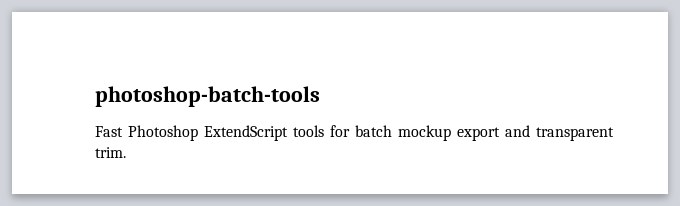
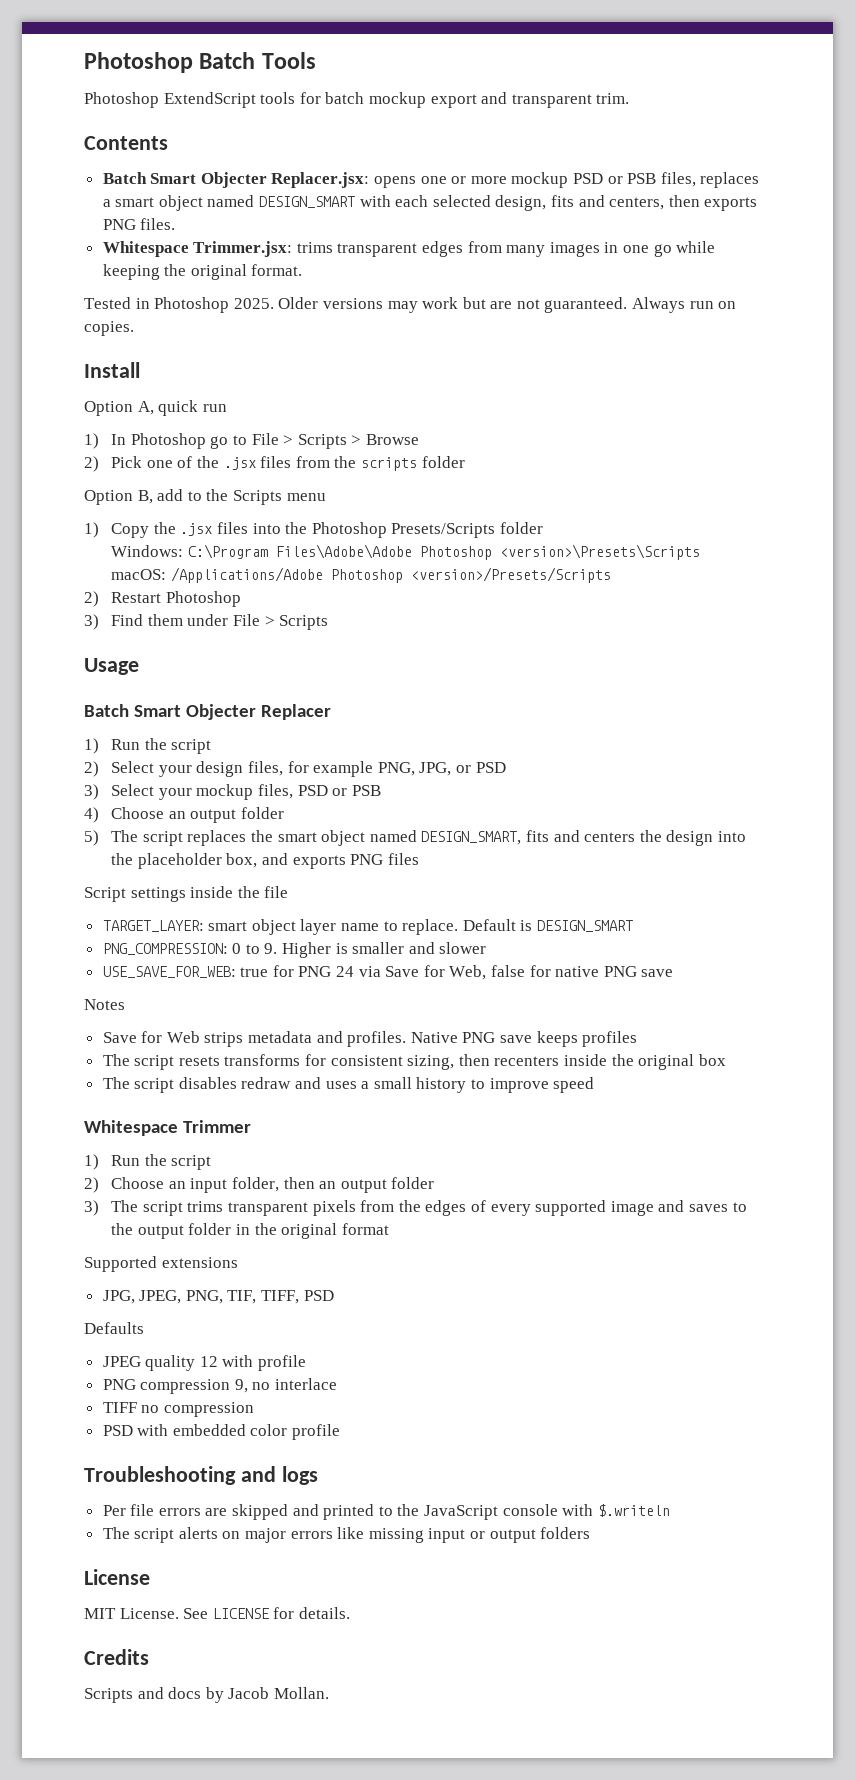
[95,86,320,107] [95,126,123,137] photoshop-batch-tools // Fast -> [84,52,316,73] Photoshop Batch Tools //
(126, 152) none -> [84,136,168,150] [102,172,760,188] [102,195,758,211] [102,218,176,230] [102,241,716,257] [102,264,303,280] [84,297,737,313] [84,321,134,336] [84,362,140,378] [84,400,227,416] [84,433,419,449] [84,456,465,472] [84,489,326,505] [84,522,543,538] [111,544,700,560] [111,567,611,583] [84,591,241,607] [84,614,329,630] [84,658,139,675] [84,704,332,720] [84,738,212,754] [84,761,506,777] [84,784,381,800] [84,807,285,823] [84,830,746,846] [111,853,419,869] [84,886,289,902] [102,919,634,935] [102,942,487,958] [102,965,674,980] [84,999,125,1010] [102,1031,638,1047] [102,1054,726,1070] [102,1077,595,1093] [84,1120,252,1136] [84,1154,212,1170] [84,1177,435,1193] [84,1200,747,1216] [111,1223,389,1239] [84,1256,238,1272] [102,1290,334,1304] [84,1322,144,1334] [102,1355,307,1371] [102,1378,338,1394] [102,1402,254,1417] [102,1424,341,1440] [84,1466,318,1485] [102,1504,670,1520] [102,1527,591,1543] [84,1569,150,1585] [84,1607,350,1619] [84,1649,149,1665] [84,1687,329,1703] // Contents // Batch Smart Objecter Replacer.jsx: opens one or more mockup PSD or PSB files, replaces a smart object named DESIGN_SMART with each selected design, fits and centers, then exports PNG files. // Whitespace Trimmer.jsx: trims transparent edges from many images in one go while keeping the original format. // Tested in Photoshop 2025. Older versions may work but are not guaranteed. Always run on copies. // Install // Option A, quick run // 1) In Photoshop go to File > Scripts > Browse // 2) Pick one of the .jsx files from the scripts folder // Option B, add to the Scripts menu // 1) Copy the .jsx files into the Photoshop Presets/Scripts folder // Windows: C:\Program Files\Adobe\Adobe Photoshop <version>\Presets\Scripts // macOS: /Applications/Adobe Photoshop <version>/Presets/Scripts // 2) Restart Photoshop // 3) Find them under File > Scripts // Usage // Batch Smart Objecter Replacer // 1) Run the script // 2) Select your design files, for example PNG, JPG, or PSD // 3) Select your mockup files, PSD or PSB // 4) Choose an output folder // 5) The script replaces the smart object named DESIGN_SMART, fits and centers the design into the placeholder box, and exports PNG files // Script settings inside the file // TARGET_LAYER: smart object layer name to replace. Default is DESIGN_SMART // PNG_COMPRESSION: 0 to 9. Higher is smaller and slower // USE_SAVE_FOR_WEB: true for PNG 24 via Save for Web, false for native PNG save // Notes // Save for Web strips metadata and profiles. Native PNG save keeps profiles // The script resets transforms for consistent sizing, then recenters inside the original box // The script disables redraw and uses a small history to improve speed // Whitespace Trimmer // 1) Run the script // 2) Choose an input folder, then an output folder // 3) The script trims transparent pixels from the edges of every supported image and saves to the output folder in the original format // Supported extensions // JPG, JPEG, PNG, TIF, TIFF, PSD // Defaults // JPEG quality 12 with profile // PNG compression 9, no interlace // TIFF no compression // PSD with embedded color profile // Troubleshooting and logs // Per file errors are skipped and printed to the JavaScript console with $.writeln // The script alerts on major errors like missing input or output folders // License // MIT License. See LICENSE for details. // Credits // Scripts and docs by Jacob Mollan.

